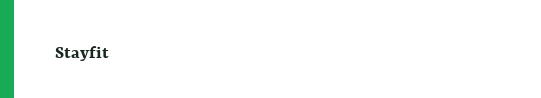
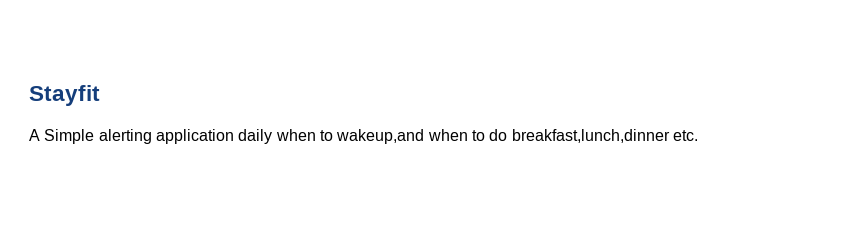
(109, 53) none -> [29,129,698,144] // A Simple alerting application daily when to wakeup,and when to do breakfast,lunch,dinner etc.

